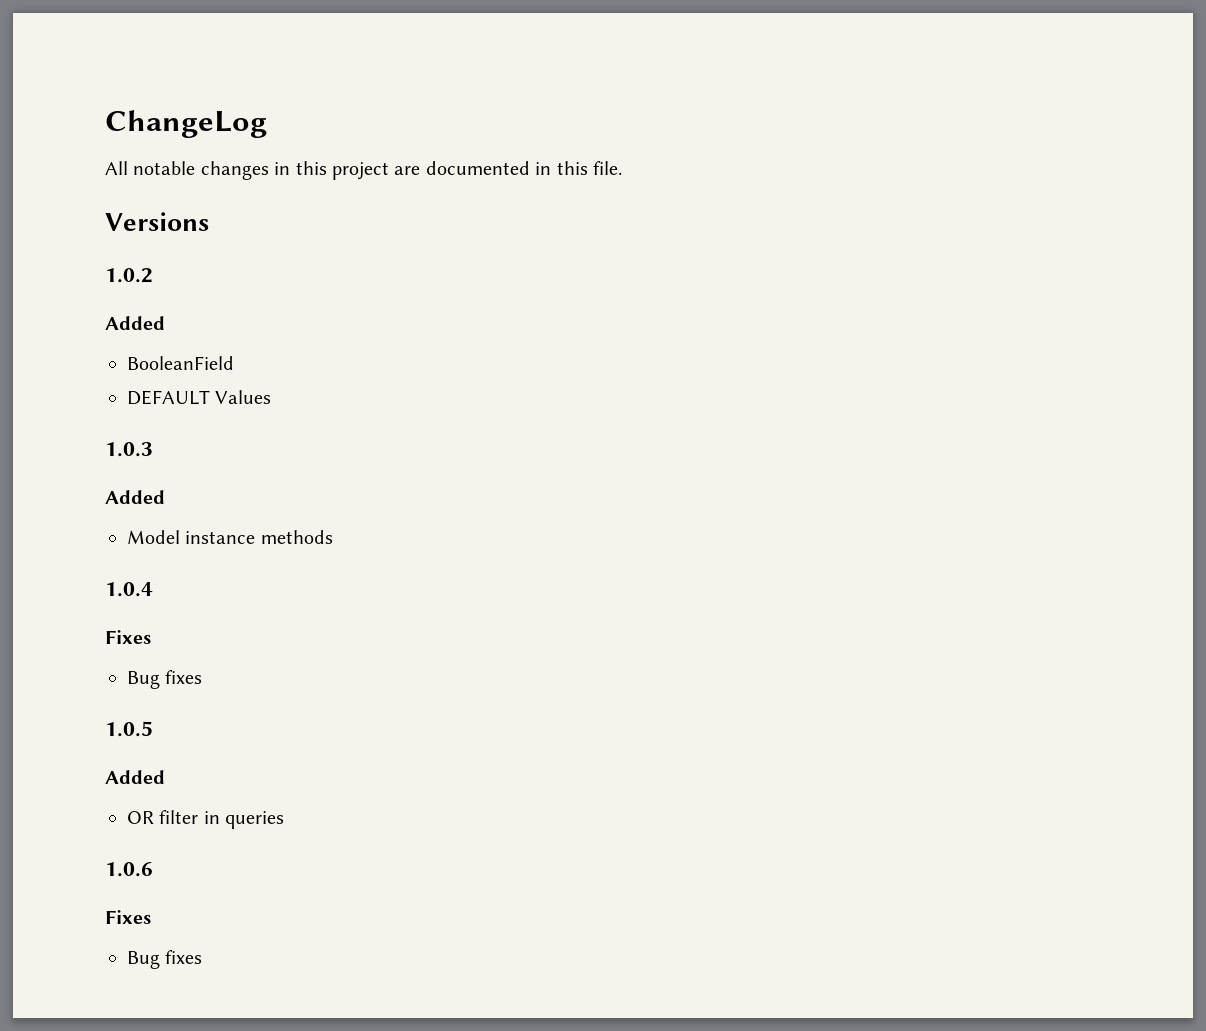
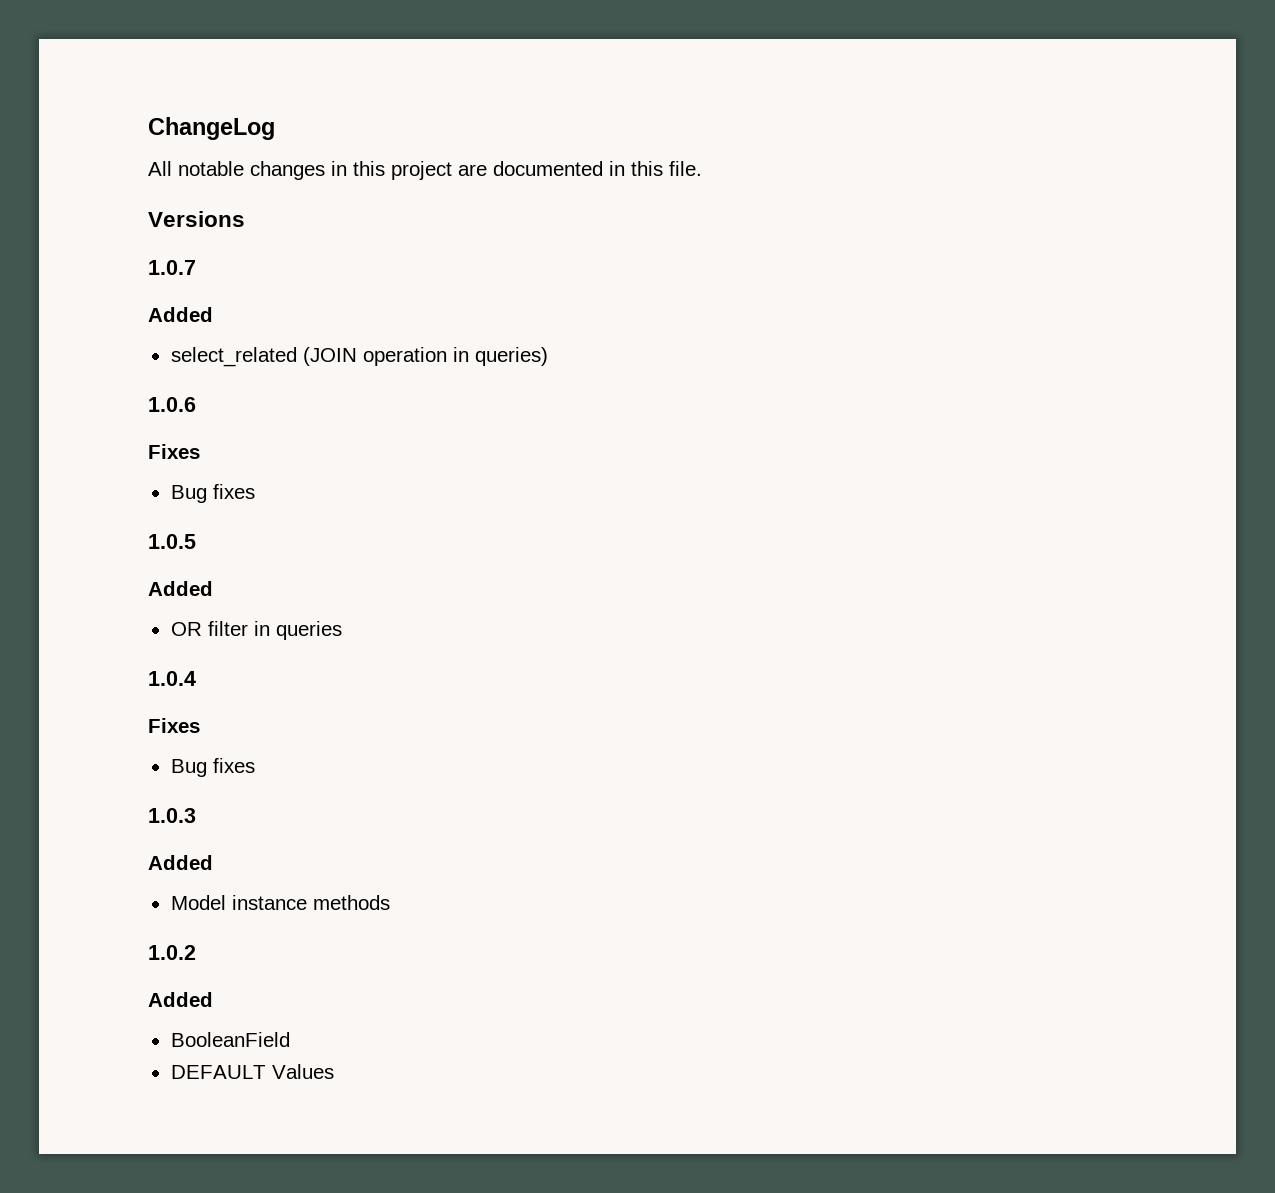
[105,268,153,283] [105,316,165,330] [127,356,234,370] [127,390,272,405] [105,442,153,457] [105,490,165,504] [127,530,333,544] [105,582,153,597] 1.0.2 // Added // BooleanField // DEFAULT Values // 1.0.3 // Added // Model instance methods // 1.0.4 -> [148,260,196,275] [148,307,213,322] [170,347,548,367] [148,397,196,412] 1.0.7 // Added // select_related (JOIN operation in queries) // 1.0.6
[105,862,153,877] [105,910,151,924] [127,950,203,969] 1.0.6 // Fixes // Bug fixes -> [148,671,196,686] [148,718,200,733] [170,758,255,777] [148,808,196,823] [148,855,213,870] [170,895,390,910] [148,945,196,960] [148,992,213,1007] [170,1032,290,1047] [170,1064,334,1079] 1.0.4 // Fixes // Bug fixes // 1.0.3 // Added // Model instance methods // 1.0.2 // Added // BooleanField // DEFAULT Values

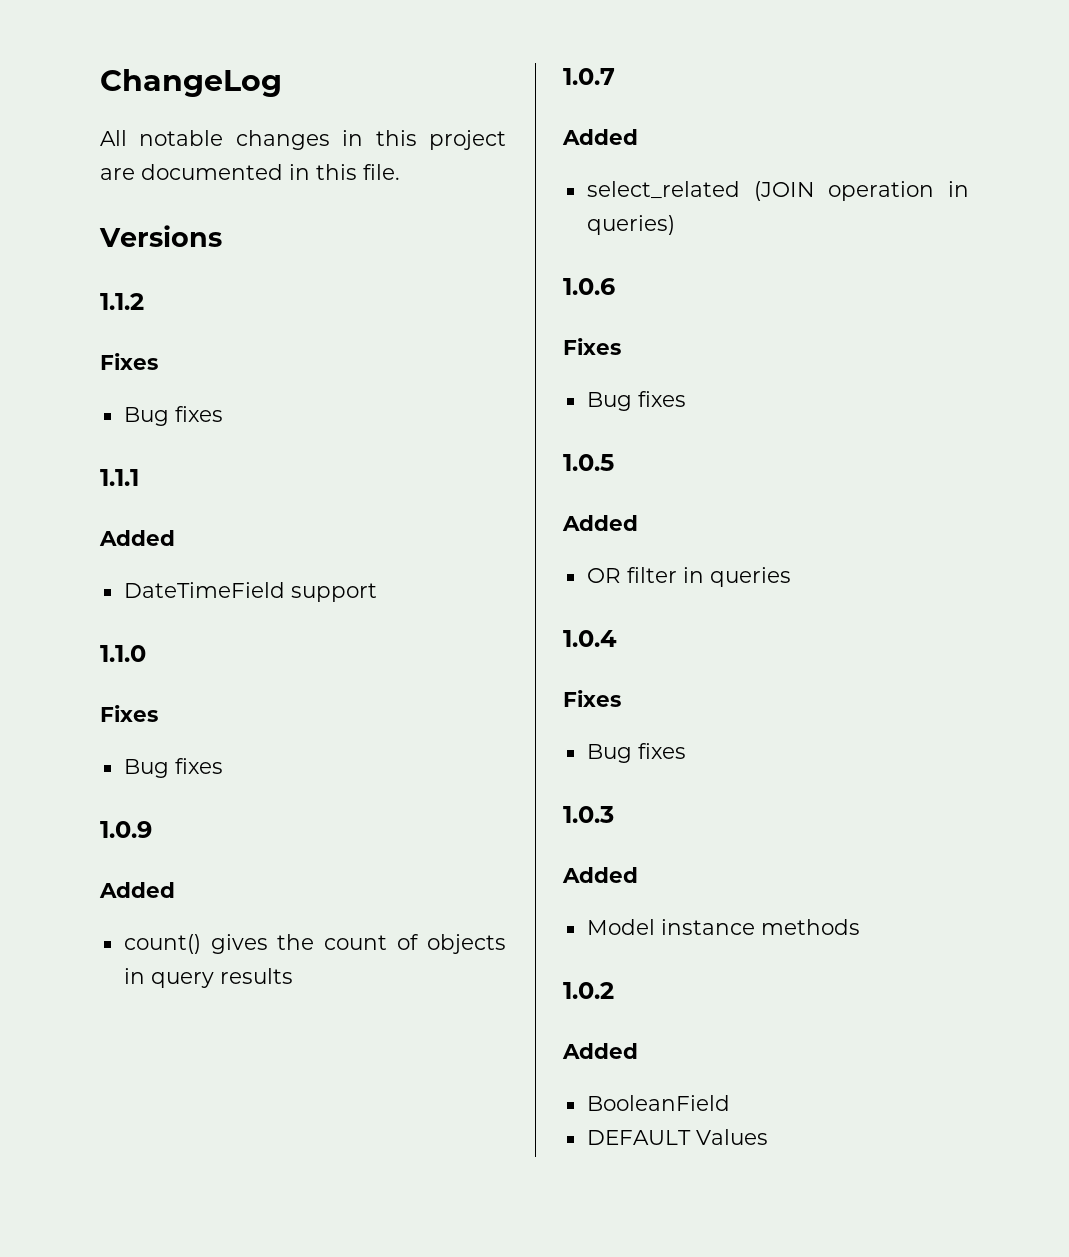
(245, 219) none -> [100,293,144,310] [100,353,158,370] [123,406,223,426] [100,469,139,486] [99,530,175,546] [123,582,377,602] [100,645,146,662] [100,705,158,722] [123,758,223,778] [100,821,152,838] [99,882,175,898] [123,934,506,954] [123,968,293,988] // 1.1.2 // Fixes // Bug fixes // 1.1.1 // Added // DateTimeField support // 1.1.0 // Fixes // Bug fixes // 1.0.9 // Added // count() gives the count of objects in query results

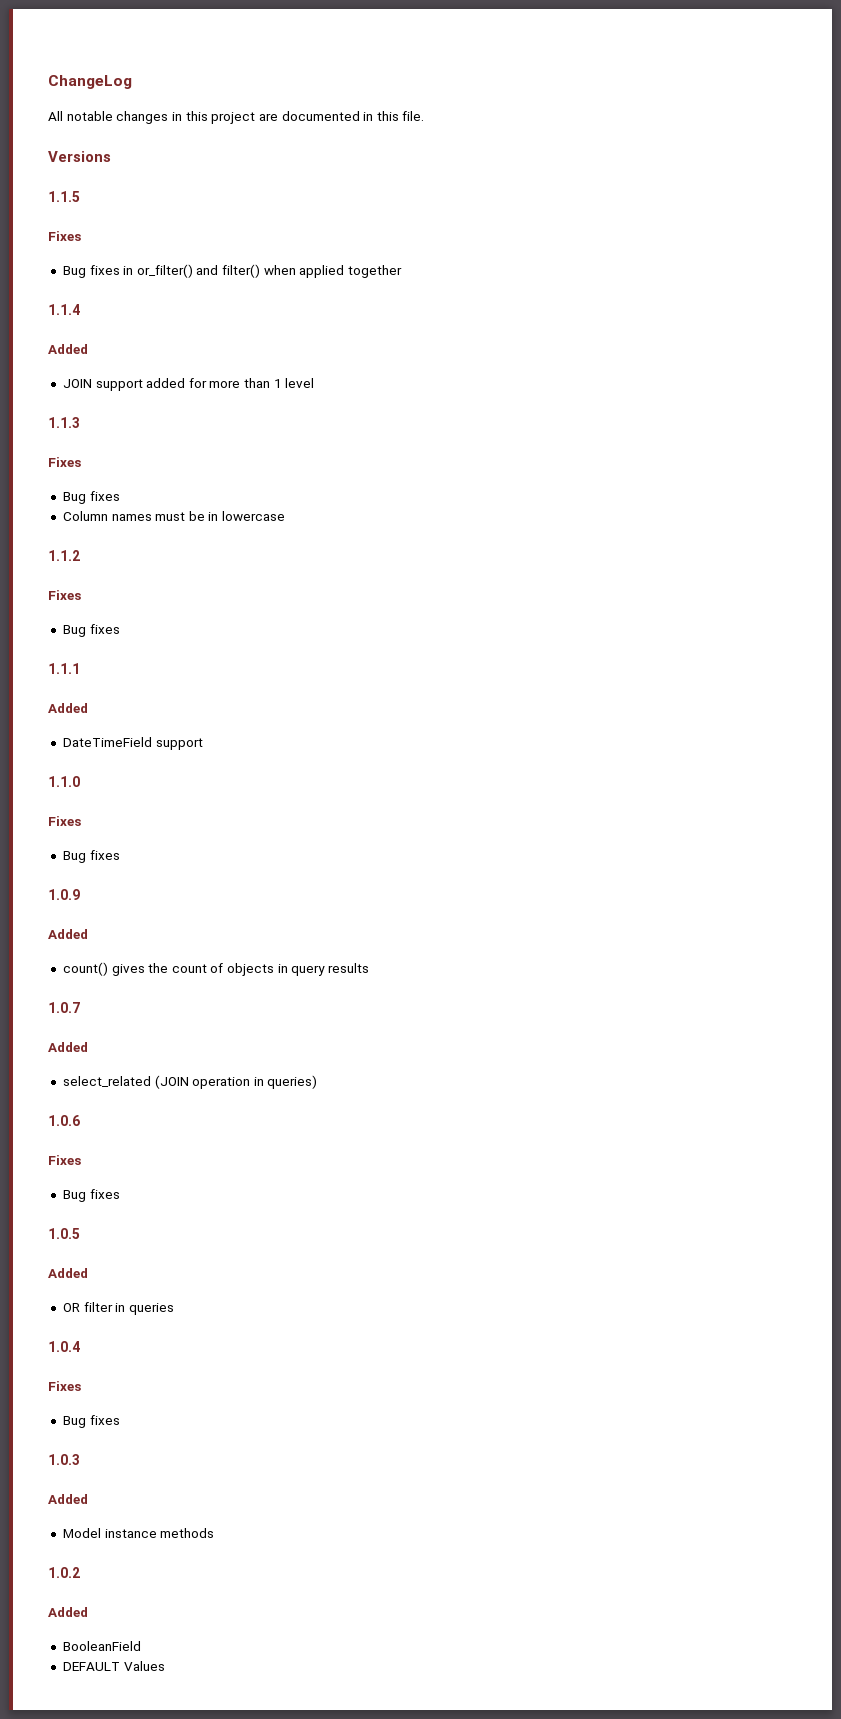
(222, 236) none -> [48,191,80,202] [48,231,81,241] [62,264,403,278] [48,304,80,315] [48,344,88,354] [62,378,315,391] [48,417,80,428] [48,457,81,467] [62,491,120,504] [62,511,286,521] // 1.1.5 // Fixes // Bug fixes in or_filter() and filter() when applied together // 1.1.4 // Added // JOIN support added for more than 1 level // 1.1.3 // Fixes // Bug fixes // Column names must be in lowercase

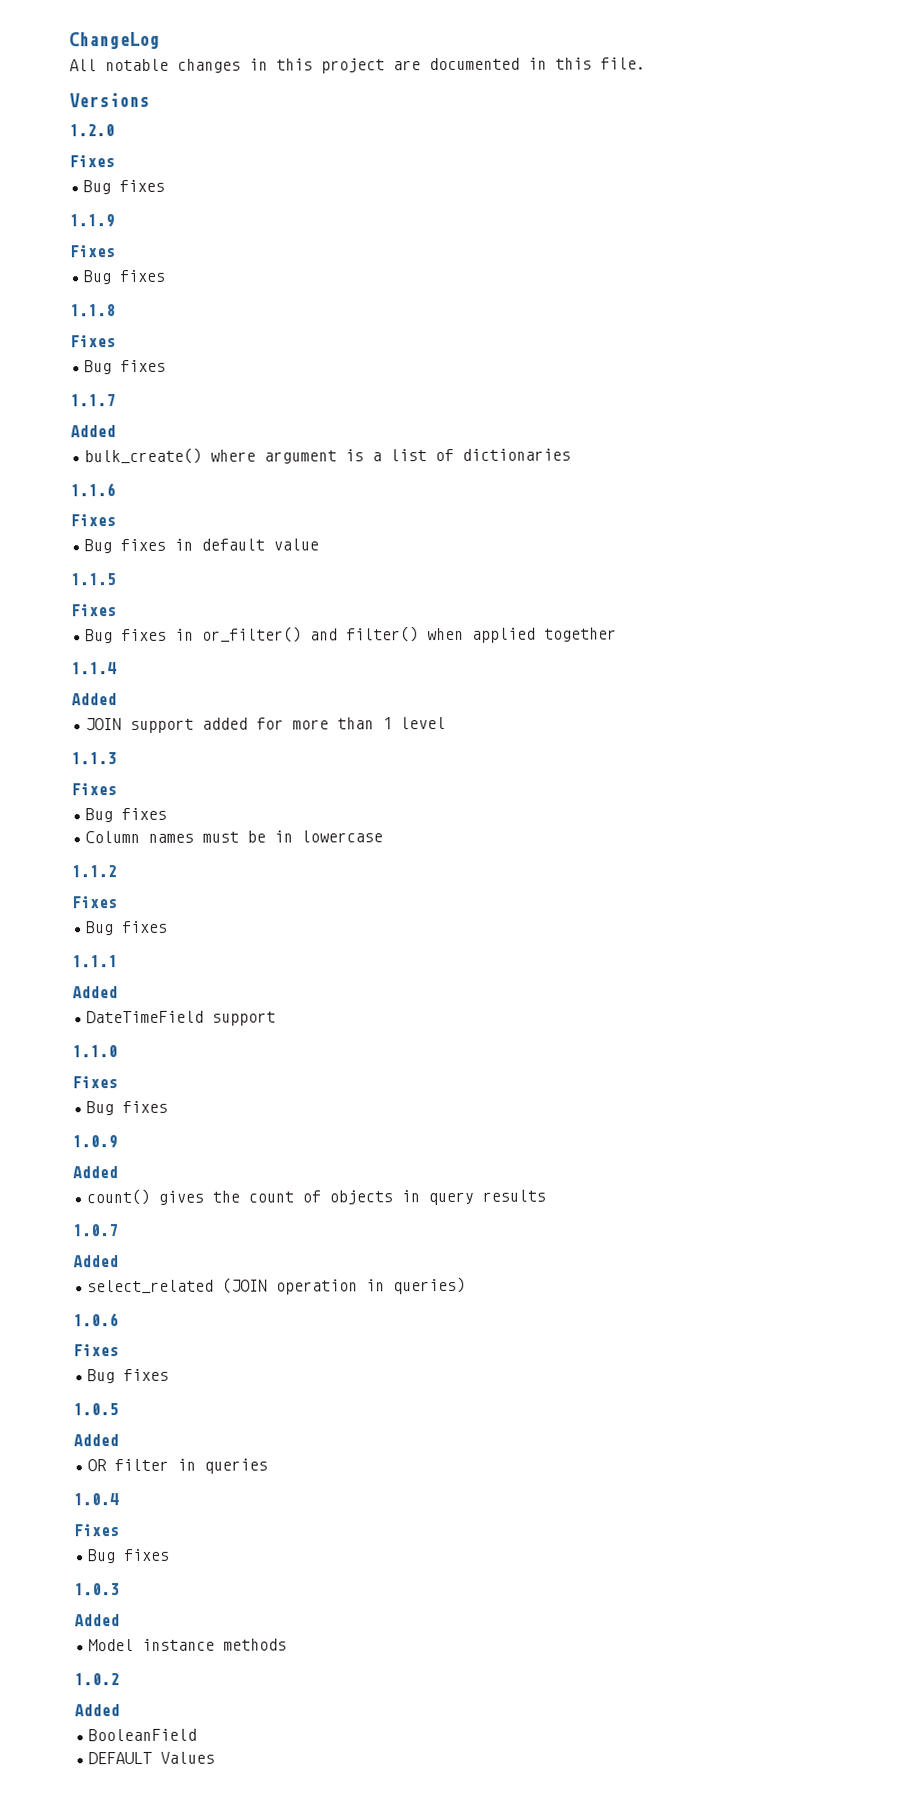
(111, 156) none -> [69,124,115,137] [69,155,115,168] [83,179,166,195] [69,214,115,228] [69,245,115,258] [83,269,167,285] [70,304,116,317] [70,335,116,348] [84,359,167,375] [70,394,116,407] [70,425,116,438] [84,447,572,465] [70,483,116,497] [70,514,116,527] [84,538,320,554] // 1.2.0 // Fixes // Bug fixes // 1.1.9 // Fixes // Bug fixes // 1.1.8 // Fixes // Bug fixes // 1.1.7 // Added // bulk_create() where argument is a list of dictionaries // 1.1.6 // Fixes // Bug fixes in default value

